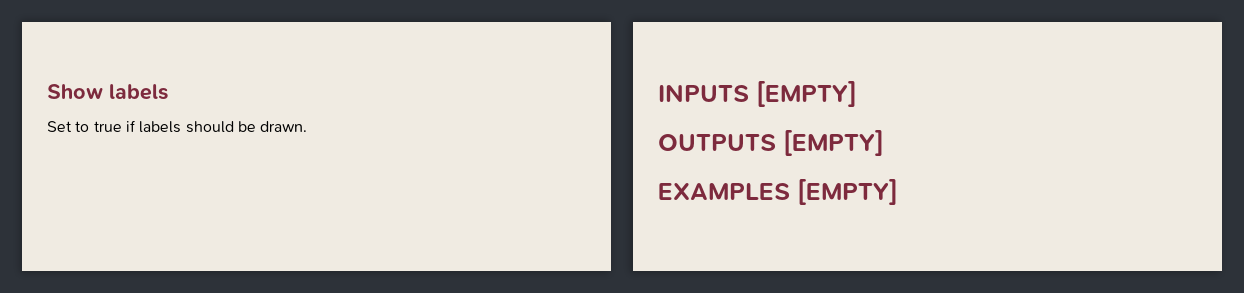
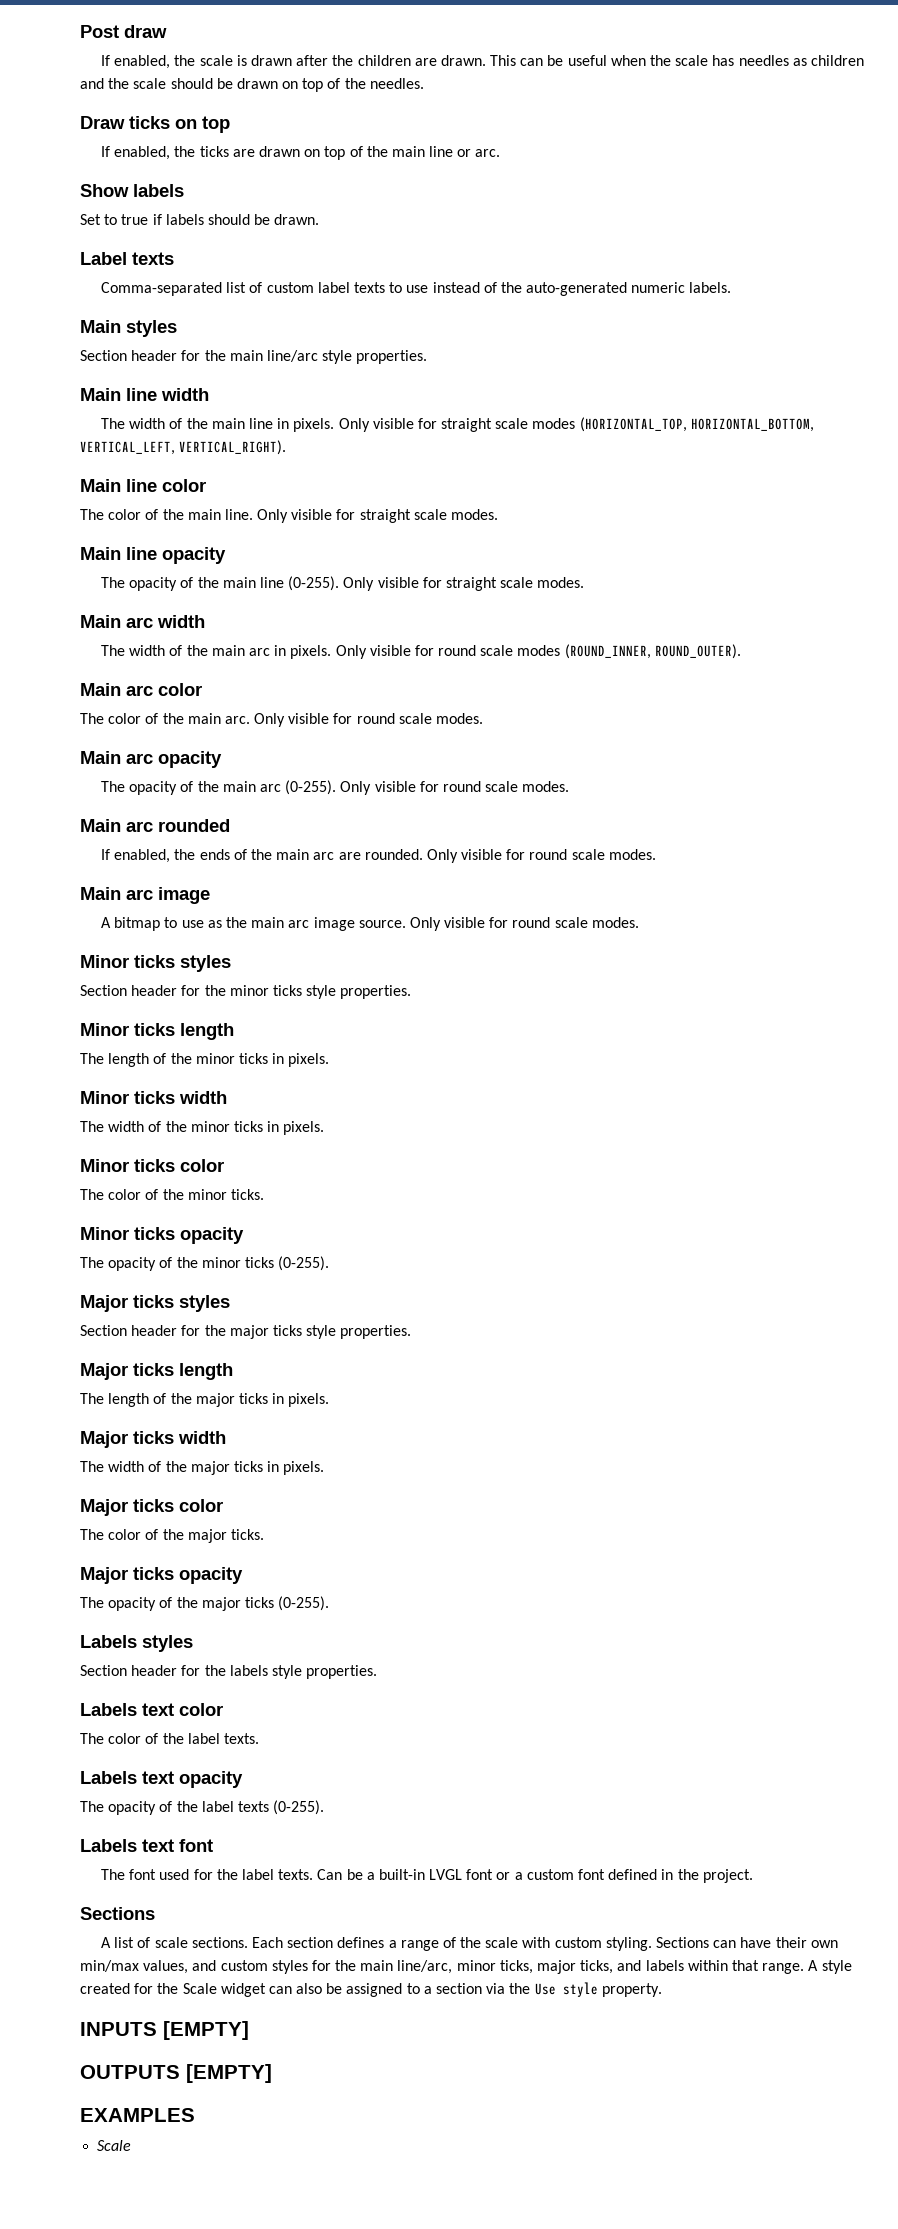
(47, 91) none -> [80,25,167,38] [101,55,864,69] [80,78,424,92] [80,116,230,133] [101,146,501,160] Post draw // If enabled, the scale is drawn after the children are drawn. This can be useful when the scale has needles as children and the scale should be drawn on top of the needles. // Draw ticks on top // If enabled, the ticks are drawn on top of the main line or arc. //
(308, 126) none -> [80,252,174,265] [101,282,732,296] [80,320,177,337] [80,350,428,364] [80,388,209,401] [101,417,814,432] [80,440,287,455] [80,479,206,492] [80,509,499,523] [80,547,226,564] [101,576,585,591] [80,615,205,628] [101,644,741,659] [80,683,202,696] [80,713,484,727] [80,751,222,768] [101,780,570,795] [80,819,230,832] [101,849,656,863] [80,887,210,904] [101,917,639,931] [80,955,231,972] [80,985,412,999] [80,1023,234,1040] [80,1053,330,1067] [80,1091,227,1104] [80,1121,325,1135] [80,1159,224,1172] [80,1189,264,1200] [80,1227,244,1244] [80,1256,330,1271] [80,1295,230,1312] [80,1325,412,1339] [80,1363,233,1380] [80,1393,330,1407] [80,1431,226,1448] [80,1461,325,1475] [80,1499,223,1516] [80,1529,264,1543] [80,1567,243,1584] [80,1596,330,1611] [80,1635,193,1652] [80,1665,378,1679] [80,1703,223,1716] [80,1733,259,1744] [80,1771,243,1788] [80,1800,325,1815] [80,1839,213,1852] [101,1869,753,1883] [80,1907,155,1920] [101,1937,838,1951] [80,1960,852,1974] [80,1982,662,1997] // Label texts // Comma-separated list of custom label texts to use instead of the auto-generated numeric labels. // Main styles // Section header for the main line/arc style properties. // Main line width // The width of the main line in pixels. Only visible for straight scale modes (HORIZONTAL_TOP, HORIZONTAL_BOTTOM, VERTICAL_LEFT, VERTICAL_RIGHT). // Main line color // The color of the main line. Only visible for straight scale modes. // Main line opacity // The opacity of the main line (0-255). Only visible for straight scale modes. // Main arc width // The width of the main arc in pixels. Only visible for round scale modes (ROUND_INNER, ROUND_OUTER). // Main arc color // The color of the main arc. Only visible for round scale modes. // Main arc opacity // The opacity of the main arc (0-255). Only visible for round scale modes. // Main arc rounded // If enabled, the ends of the main arc are rounded. Only visible for round scale modes. // Main arc image // A bitmap to use as the main arc image source. Only visible for round scale modes. // Minor ticks styles // Section header for the minor ticks style properties. // Minor ticks length // The length of the minor ticks in pixels. // Minor ticks width // The width of the minor ticks in pixels. // Minor ticks color // The color of the minor ticks. // Minor ticks opacity // The opacity of the minor ticks (0-255). // Major ticks styles // Section header for the major ticks style properties. // Major ticks length // The length of the major ticks in pixels. // Major ticks width // The width of the major ticks in pixels. // Major ticks color // The color of the major ticks. // Major ticks opacity // The opacity of the major ticks (0-255). // Labels styles // Section header for the labels style properties. // Labels text color // The color of the label texts. // Labels text opacity // The opacity of the label texts (0-255). // Labels text font // The font used for the label texts. Can be a built-in LVGL font or a custom font defined in the project. // Sections // A list of scale sections. Each section defines a range of the scale with custom styling. Sections can have their own min/max values, and custom styles for the main line/arc, minor ticks, major ticks, and labels within that range. A style created for the Scale widget can also be assigned to a section via the Use style property.
[797,179,898,205] [EMPTY] -> [97,2140,132,2151] // Scale

